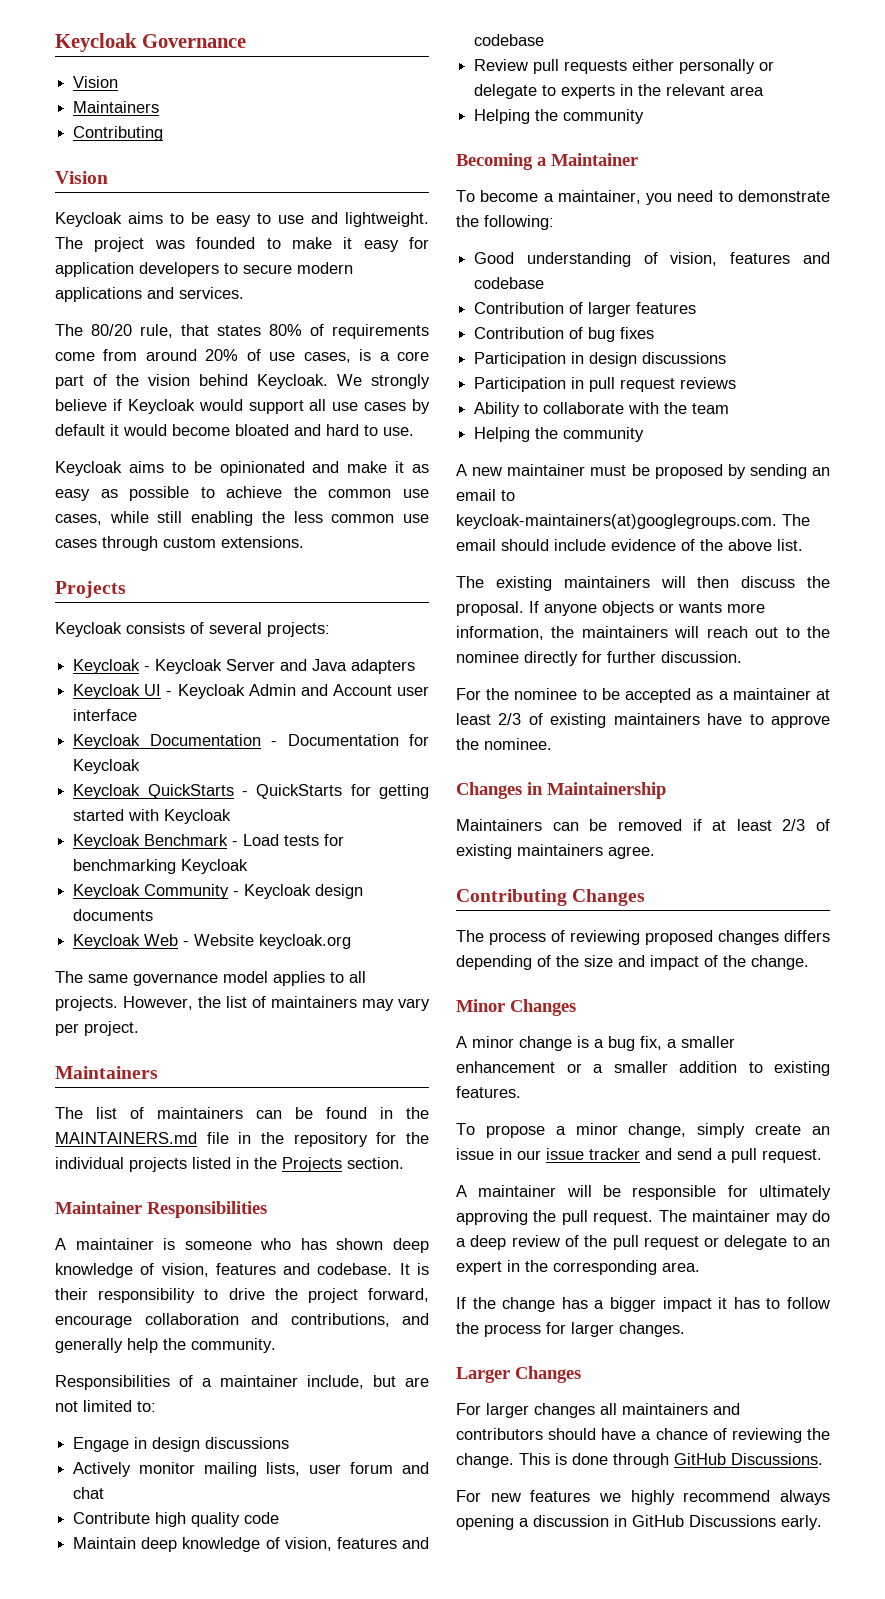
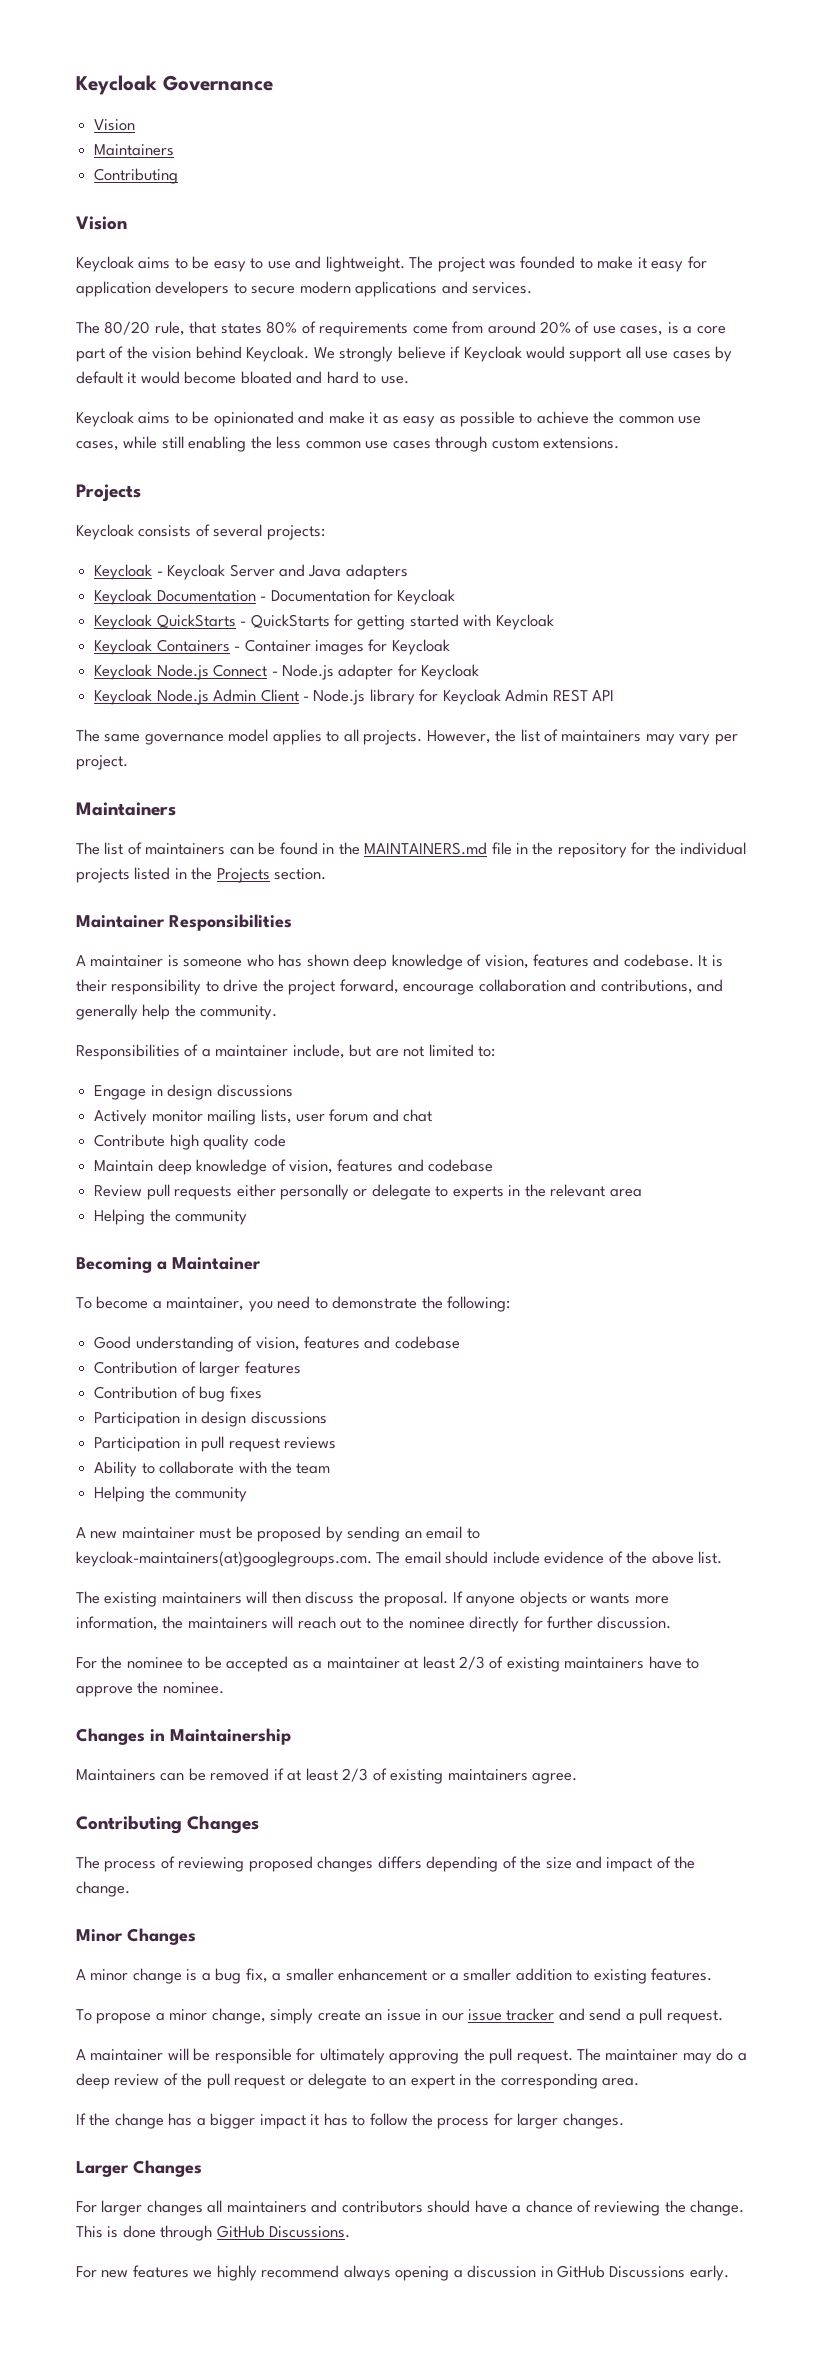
[73,684,429,699] [73,709,138,721] // Keycloak UI - Keycloak Admin and Account user interface -> (408, 572) none
[144,834,345,846] [73,859,249,874] [73,884,364,899] [73,909,154,921] [73,934,352,949] Benchmark - Load tests for benchmarking Keycloak // Keycloak Community - Keycloak design documents // Keycloak Web - Website keycloak.org -> [156,639,450,655] [94,664,480,680] [94,689,615,705] Containers - Container images for Keycloak // Keycloak Node.js Connect - Node.js adapter for Keycloak // Keycloak Node.js Admin Client - Node.js library for Keycloak Admin REST API

